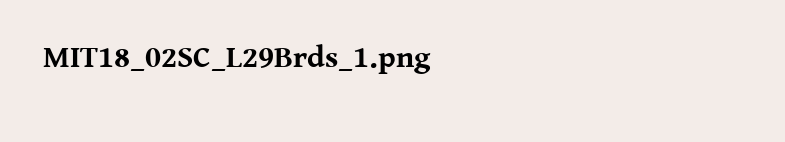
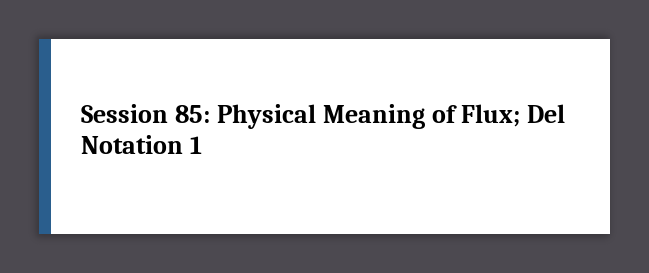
[43,44,431,74] MIT18_02SC_L29Brds_1.png -> [81,104,566,129] [81,135,202,154] Session 85: Physical Meaning of Flux; Del Notation 1

